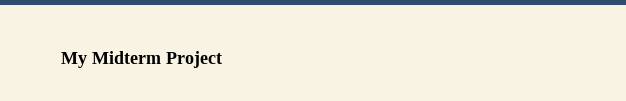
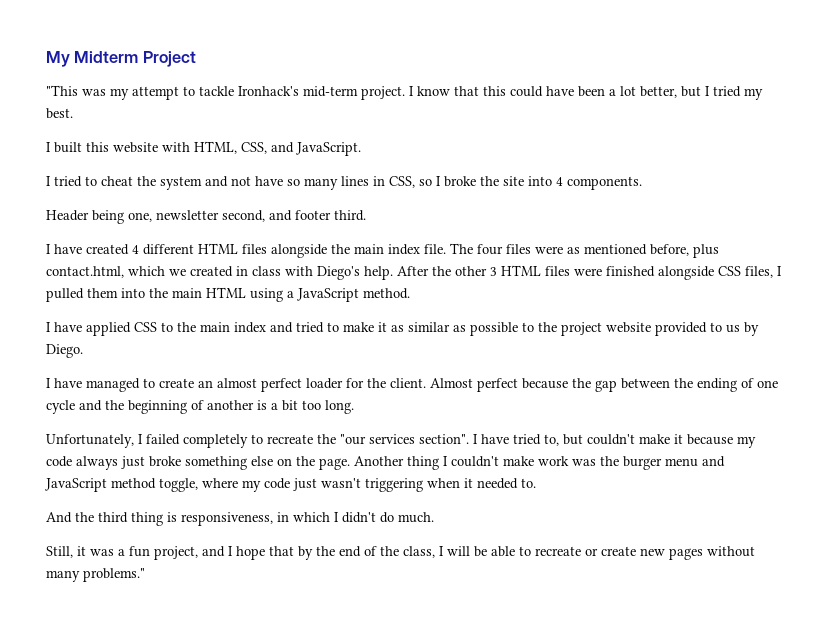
(222, 59) none -> [46,85,763,100] [46,108,73,119] [46,141,361,156] [46,176,642,190] [46,210,366,224] [46,243,719,258] [46,265,782,280] [46,287,410,302] [46,322,759,336] [46,344,83,358] [46,378,778,392] [46,400,354,414] [46,434,756,448] [46,456,725,470] [45,478,536,492] [46,512,434,526] [46,546,755,560] [46,568,145,582] // "This was my attempt to tackle Ironhack's mid-term project. I know that this could have been a lot better, but I tried my best. // I built this website with HTML, CSS, and JavaScript. // I tried to cheat the system and not have so many lines in CSS, so I broke the site into 4 components. // Header being one, newsletter second, and footer third. // I have created 4 different HTML files alongside the main index file. The four files were as mentioned before, plus contact.html, which we created in class with Diego's help. After the other 3 HTML files were finished alongside CSS files, I pulled them into the main HTML using a JavaScript method. // I have applied CSS to the main index and tried to make it as similar as possible to the project website provided to us by Diego. // I have managed to create an almost perfect loader for the client. Almost perfect because the gap between the ending of one cycle and the beginning of another is a bit too long. // Unfortunately, I failed completely to recreate the "our services section". I have tried to, but couldn't make it because my code always just broke something else on the page. Another thing I couldn't make work was the burger menu and JavaScript method toggle, where my code just wasn't triggering when it needed to. // And the third thing is responsiveness, in which I didn't do much. // Still, it was a fun project, and I hope that by the end of the class, I will be able to recreate or create new pages without many problems."

